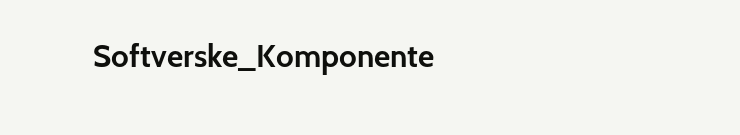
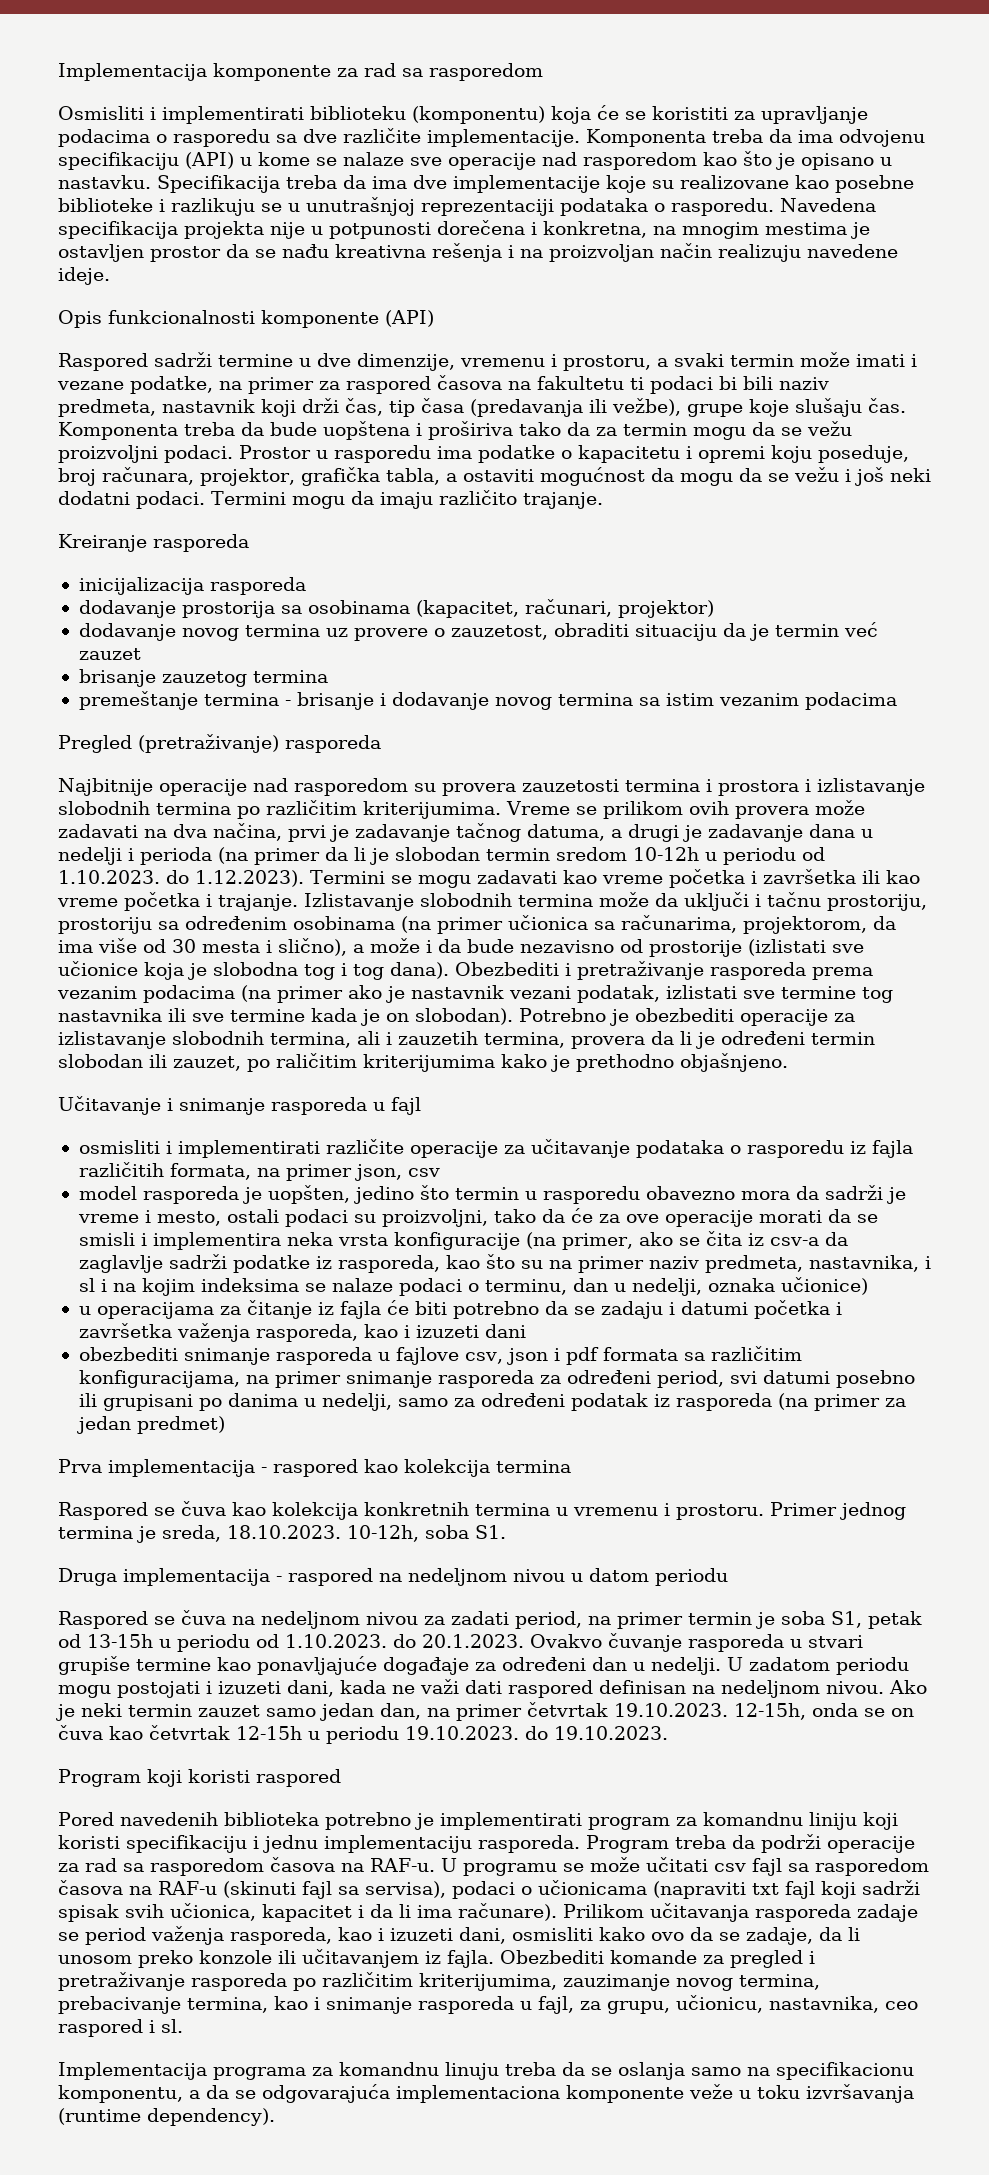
[93,43,434,75] Softverske_Komponente -> [58,63,543,81] [58,105,868,124] [58,128,925,147] [58,151,892,170] [58,175,914,193] [58,197,876,216] [58,220,870,239] [58,243,898,262] [58,267,110,285] [58,310,434,328] [58,352,917,371] [57,375,829,394] [58,398,906,417] [58,421,852,440] [58,445,909,463] [58,467,931,486] [58,490,603,509] [58,534,249,552] [78,577,306,595] [78,599,714,618] [78,622,878,641] [78,648,141,660] [78,669,328,687] [78,691,897,710] [58,734,381,753] [58,778,925,796] [58,800,865,819] [58,823,873,842] [58,847,825,865] [58,869,920,888] [57,892,927,911] [58,915,896,934] [58,938,864,957] [58,961,873,980] [57,985,893,1003] [58,1008,855,1026] [58,1031,875,1049] [58,1053,788,1072] [58,1096,421,1115] [78,1139,913,1158] [78,1162,440,1181] [78,1185,906,1204] [77,1208,878,1227] [78,1231,848,1250] [78,1254,931,1273] [78,1277,868,1296] [78,1300,842,1319] [78,1323,526,1342] [78,1346,802,1365] [78,1370,915,1388] [78,1393,906,1411] [76,1416,225,1434] [58,1459,571,1477] [58,1501,906,1520] [58,1525,506,1543] [58,1568,728,1586] [58,1610,922,1629] [58,1633,863,1652] [58,1656,909,1675] [58,1679,927,1698] [56,1702,914,1721] [58,1725,668,1744] [58,1769,341,1787] [58,1812,898,1830] [58,1834,915,1853] [58,1857,929,1876] [58,1880,920,1899] [58,1903,918,1922] [58,1926,860,1945] [58,1949,815,1968] [58,1972,820,1991] [58,1995,918,2014] [58,2019,183,2037] [58,2062,914,2080] [58,2084,914,2103] [58,2108,275,2126] Implementacija komponente za rad sa rasporedom // Osmisliti i implementirati biblioteku (komponentu) koja će se koristiti za upravljanje podacima o rasporedu sa dve različite implementacije. Komponenta treba da ima odvojenu specifikaciju (API) u kome se nalaze sve operacije nad rasporedom kao što je opisano u nastavku. Specifikacija treba da ima dve implementacije koje su realizovane kao posebne biblioteke i razlikuju se u unutrašnjoj reprezentaciji podataka o rasporedu. Navedena specifikacija projekta nije u potpunosti dorečena i konkretna, na mnogim mestima je ostavljen prostor da se nađu kreativna rešenja i na proizvoljan način realizuju navedene ideje. // Opis funkcionalnosti komponente (API) // Raspored sadrži termine u dve dimenzije, vremenu i prostoru, a svaki termin može imati i vezane podatke, na primer za raspored časova na fakultetu ti podaci bi bili naziv predmeta, nastavnik koji drži čas, tip časa (predavanja ili vežbe), grupe koje slušaju čas. Komponenta treba da bude uopštena i proširiva tako da za termin mogu da se vežu proizvoljni podaci. Prostor u rasporedu ima podatke o kapacitetu i opremi koju poseduje, broj računara, projektor, grafička tabla, a ostaviti mogućnost da mogu da se vežu i još neki dodatni podaci. Termini mogu da imaju različito trajanje. // Kreiranje rasporeda // inicijalizacija rasporeda // dodavanje prostorija sa osobinama (kapacitet, računari, projektor) // dodavanje novog termina uz provere o zauzetost, obraditi situaciju da je termin već zauzet // brisanje zauzetog termina // premeštanje termina - brisanje i dodavanje novog termina sa istim vezanim podacima // Pregled (pretraživanje) rasporeda // Najbitnije operacije nad rasporedom su provera zauzetosti termina i prostora i izlistavanje slobodnih termina po različitim kriterijumima. Vreme se prilikom ovih provera može zadavati na dva načina, prvi je zadavanje tačnog datuma, a drugi je zadavanje dana u nedelji i perioda (na primer da li je slobodan termin sredom 10-12h u periodu od 1.10.2023. do 1.12.2023). Termini se mogu zadavati kao vreme početka i završetka ili kao vreme početka i trajanje. Izlistavanje slobodnih termina može da uključi i tačnu prostoriju, prostoriju sa određenim osobinama (na primer učionica sa računarima, projektorom, da ima više od 30 mesta i slično), a može i da bude nezavisno od prostorije (izlistati sve učionice koja je slobodna tog i tog dana). Obezbediti i pretraživanje rasporeda prema vezanim podacima (na primer ako je nastavnik vezani podatak, izlistati sve termine tog nastavnika ili sve termine kada je on slobodan). Potrebno je obezbediti operacije za izlistavanje slobodnih termina, ali i zauzetih termina, provera da li je određeni termin slobodan ili zauzet, po raličitim kriterijumima kako je prethodno objašnjeno. // Učitavanje i snimanje rasporeda u fajl // osmisliti i implementirati različite operacije za učitavanje podataka o rasporedu iz fajla različitih formata, na primer json, csv // model rasporeda je uopšten, jedino što termin u rasporedu obavezno mora da sadrži je vreme i mesto, ostali podaci su proizvoljni, tako da će za ove operacije morati da se smisli i implementira neka vrsta konfiguracije (na primer, ako se čita iz csv-a da zaglavlje sadrži podatke iz rasporeda, kao što su na primer naziv predmeta, nastavnika, i sl i na kojim indeksima se nalaze podaci o terminu, dan u nedelji, oznaka učionice) // u operacijama za čitanje iz fajla će biti potrebno da se zadaju i datumi početka i završetka važenja rasporeda, kao i izuzeti dani // obezbediti snimanje rasporeda u fajlove csv, json i pdf formata sa različitim konfiguracijama, na primer snimanje rasporeda za određeni period, svi datumi posebno ili grupisani po danima u nedelji, samo za određeni podatak iz rasporeda (na primer za jedan predmet) // Prva implementacija - raspored kao kolekcija termina // Raspored se čuva kao kolekcija konkretnih termina u vremenu i prostoru. Primer jednog termina je sreda, 18.10.2023. 10-12h, soba S1. // Druga implementacija - raspored na nedeljnom nivou u datom periodu // Raspored se čuva na nedeljnom nivou za zadati period, na primer termin je soba S1, petak od 13-15h u periodu od 1.10.2023. do 20.1.2023. Ovakvo čuvanje rasporeda u stvari grupiše termine kao ponavljajuće događaje za određeni dan u nedelji. U zadatom periodu mogu postojati i izuzeti dani, kada ne važi dati raspored definisan na nedeljnom nivou. Ako je neki termin zauzet samo jedan dan, na primer četvrtak 19.10.2023. 12-15h, onda se on čuva kao četvrtak 12-15h u periodu 19.10.2023. do 19.10.2023. // Program koji koristi raspored // Pored navedenih biblioteka potrebno je implementirati program za komandnu liniju koji koristi specifikaciju i jednu implementaciju rasporeda. Program treba da podrži operacije za rad sa rasporedom časova na RAF-u. U programu se može učitati csv fajl sa rasporedom časova na RAF-u (skinuti fajl sa servisa), podaci o učionicama (napraviti txt fajl koji sadrži spisak svih učionica, kapacitet i da li ima računare). Prilikom učitavanja rasporeda zadaje se period važenja rasporeda, kao i izuzeti dani, osmisliti kako ovo da se zadaje, da li unosom preko konzole ili učitavanjem iz fajla. Obezbediti komande za pregled i pretraživanje rasporeda po različitim kriterijumima, zauzimanje novog termina, prebacivanje termina, kao i snimanje rasporeda u fajl, za grupu, učionicu, nastavnika, ceo raspored i sl. // Implementacija programa za komandnu linuju treba da se oslanja samo na specifikacionu komponentu, a da se odgovarajuća implementaciona komponente veže u toku izvršavanja (runtime dependency).

